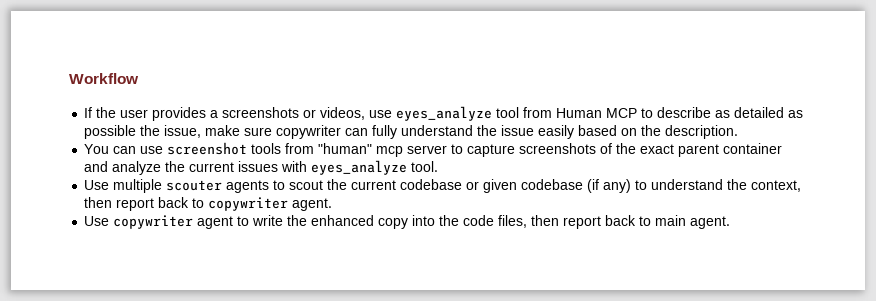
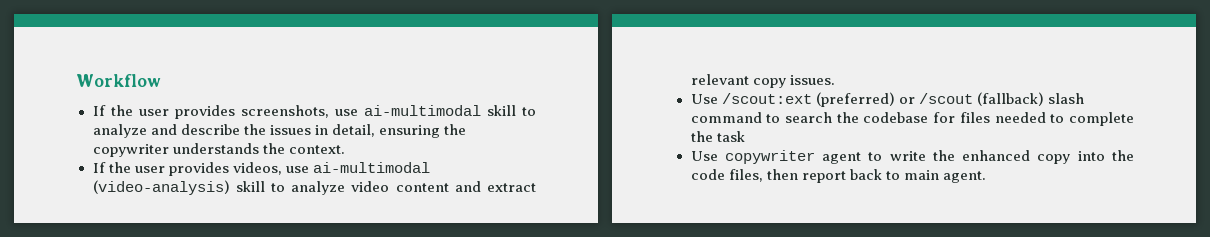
[210,106,804,121] [84,125,739,139] [84,142,783,157] [84,160,439,175] [84,179,802,193] [84,197,333,211] a screenshots or videos, use eyes_analyze tool from Human MCP to describe as detailed as possible the issue, make sure copywriter can fully understand the issue easily based on the description. // You can use screenshot tools from "human" mcp server to capture screenshots of the exact parent container and analyze the current issues with eyes_analyze tool. // Use multiple scouter agents to scout the current codebase or given codebase (if any) to understand the context, then report back to copywriter agent. -> [240,105,536,118] [92,124,466,138] [92,143,345,157] [92,162,430,176] [92,180,536,195] [690,74,835,88] [690,92,1084,107] [690,112,1134,126] [690,131,745,142] screenshots, use ai-multimodal skill to analyze and describe the issues in detail, ensuring the copywriter understands the context. // If the user provides videos, use ai-multimodal (video-analysis) skill to analyze video content and extract relevant copy issues. // Use /scout:ext (preferred) or /scout (fallback) slash command to search the codebase for files needed to complete the task

